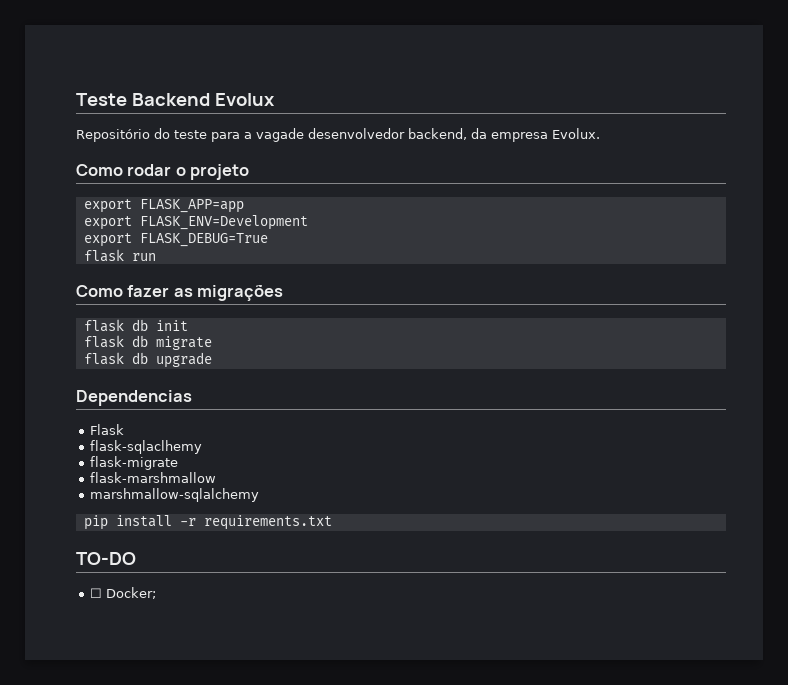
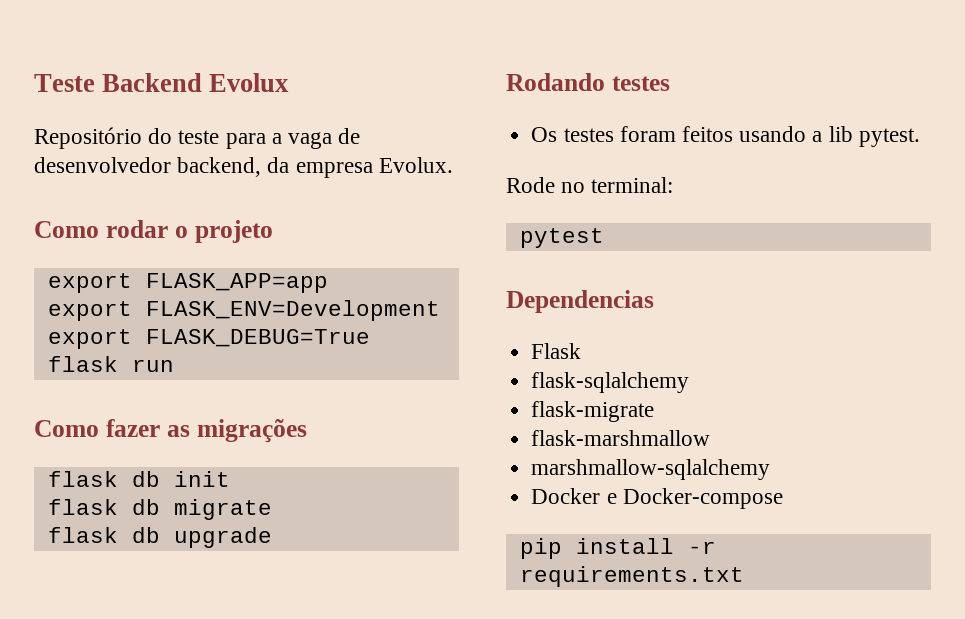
[256,128,304,142] vagade -> [288,128,361,149] vaga de
(212, 360) none -> [506,73,670,91] [531,126,920,147] [506,177,674,193] [519,228,604,248] // Rodando testes // Os testes foram feitos usando a lib pytest. // Rode no terminal: // pytest
[90,440,203,454] flask-sqlaclhemy -> [531,372,690,393] flask-sqlalchemy
(260, 495) none -> [531,488,783,509] // Docker e Docker-compose
[76,552,136,565] [90,587,157,599] // TO-DO // ☐ Docker; -> (744, 576) none

